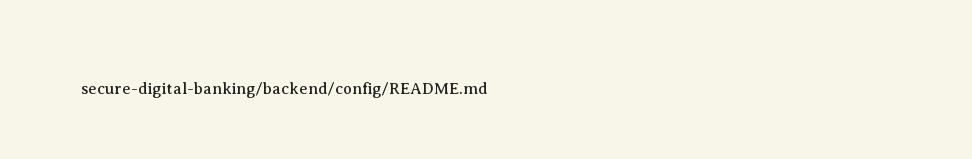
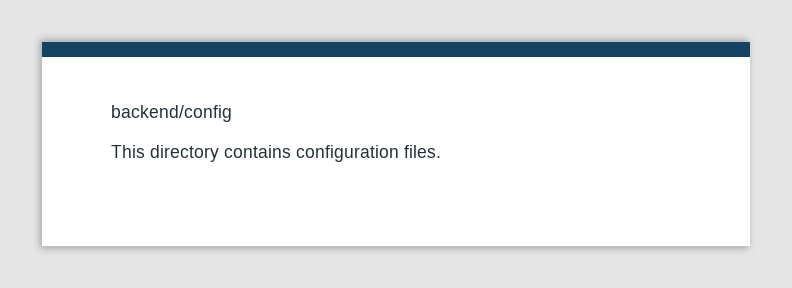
[81,82,488,98] secure-digital-banking/backend/config/README.md -> [111,105,232,122] [111,145,441,162] backend/config // This directory contains configuration files.

